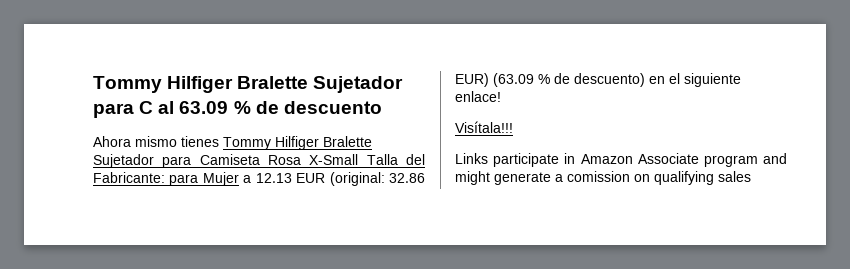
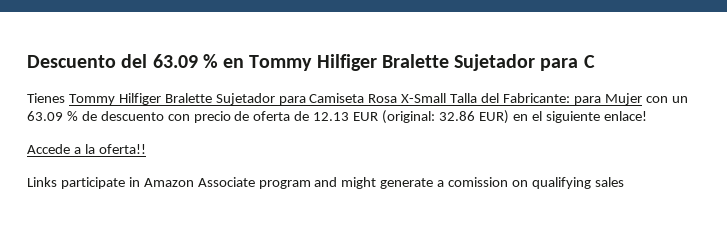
(93, 84) none -> [27,54,245,68] Descuento del 63.09 % en
[158,101,382,114] [93,136,219,147] al 63.09 % de descuento // Ahora mismo tienes -> [27,93,65,103] // Tienes
[243,175,252,183] a -> [645,96,688,103] [27,111,310,123] con un 63.09 % de descuento con precio de oferta de
[493,73,645,87] (63.09 % de descuento) -> (509, 117) none
[455,121,513,133] Visítala!!! -> [27,144,146,154] Accede a la oferta!!

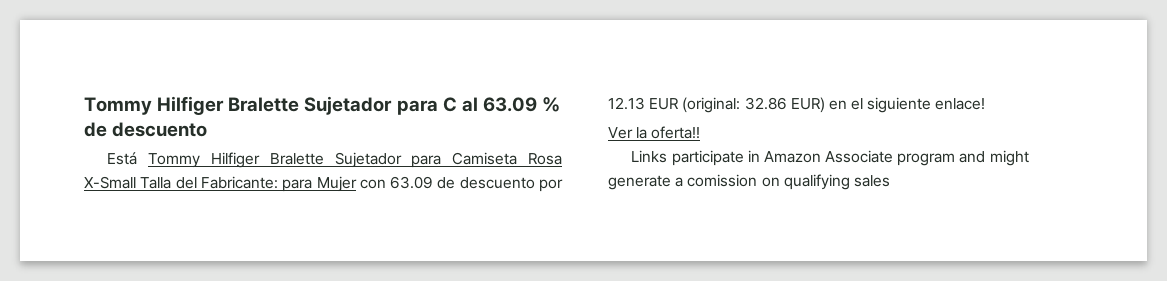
[27,54,245,68] Descuento del 63.09 % en -> (84, 106) none
[27,93,65,103] // Tienes -> [461,97,561,112] [84,122,208,137] [107,152,138,165] al 63.09 % de descuento // Está
[671,96,688,103] [27,111,310,123] un 63.09 % de descuento con precio de oferta de -> [390,176,563,192] 63.09 de descuento por
[27,144,81,154] Accede a -> [608,127,633,139] Ver

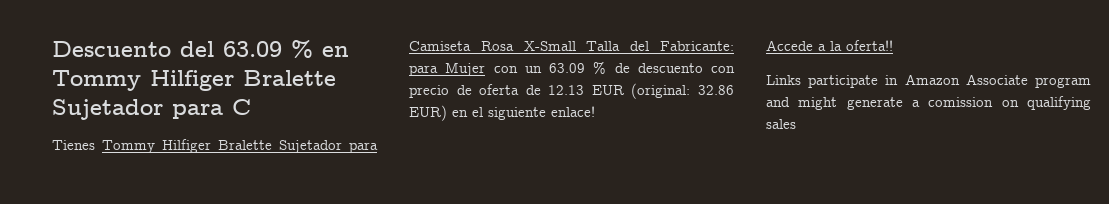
(84, 106) none -> [52,40,349,58] Descuento del 63.09 % en
[461,97,561,112] [84,122,208,137] [107,152,138,165] al 63.09 % de descuento // Está -> [52,140,95,150] // Tienes
[390,176,563,192] 63.09 de descuento por -> [524,61,735,74] [409,84,541,98] un 63.09 % de descuento con precio de oferta de
[608,127,633,139] Ver -> [766,40,826,51] Accede a

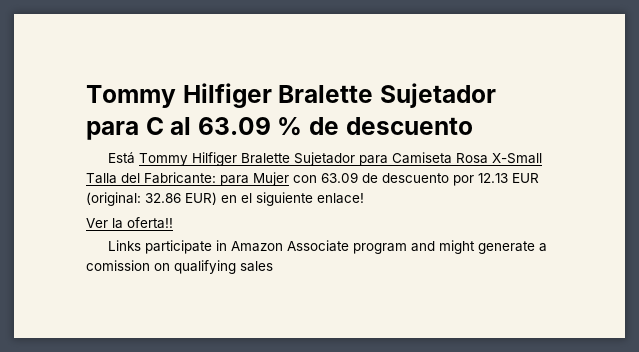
[52,40,349,58] Descuento del 63.09 % en -> (86, 96) none
[52,140,95,150] // Tienes -> [170,116,473,136] [107,152,135,164] al 63.09 % de descuento // Está
[524,61,735,74] [409,84,541,98] un 63.09 % de descuento con precio de oferta de -> [321,172,474,186] 63.09 de descuento por
[766,40,826,51] Accede a -> [86,218,108,228] Ver

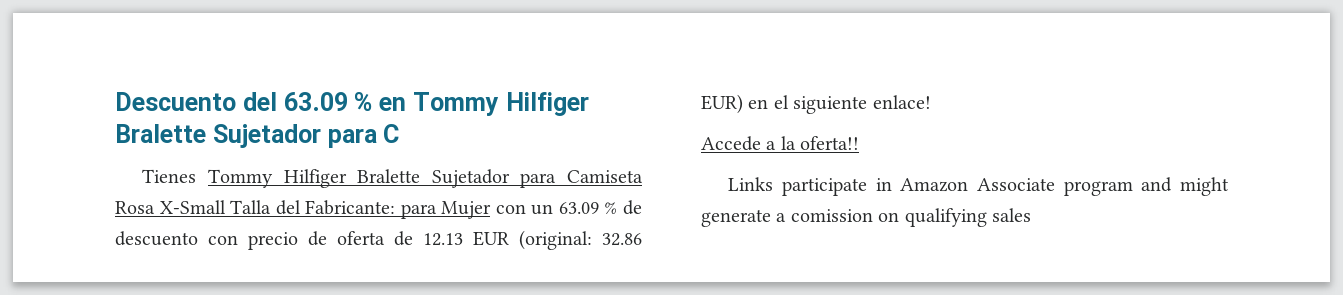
(86, 96) none -> [115,92,406,111] Descuento del 63.09 % en
[170,116,473,136] [107,152,135,164] al 63.09 % de descuento // Está -> [142,169,197,183] // Tienes
[321,172,474,186] 63.09 de descuento por -> [531,200,643,215] [115,231,413,250] un 63.09 % de descuento con precio de oferta de
[86,218,108,228] Ver -> [701,136,777,151] Accede a

